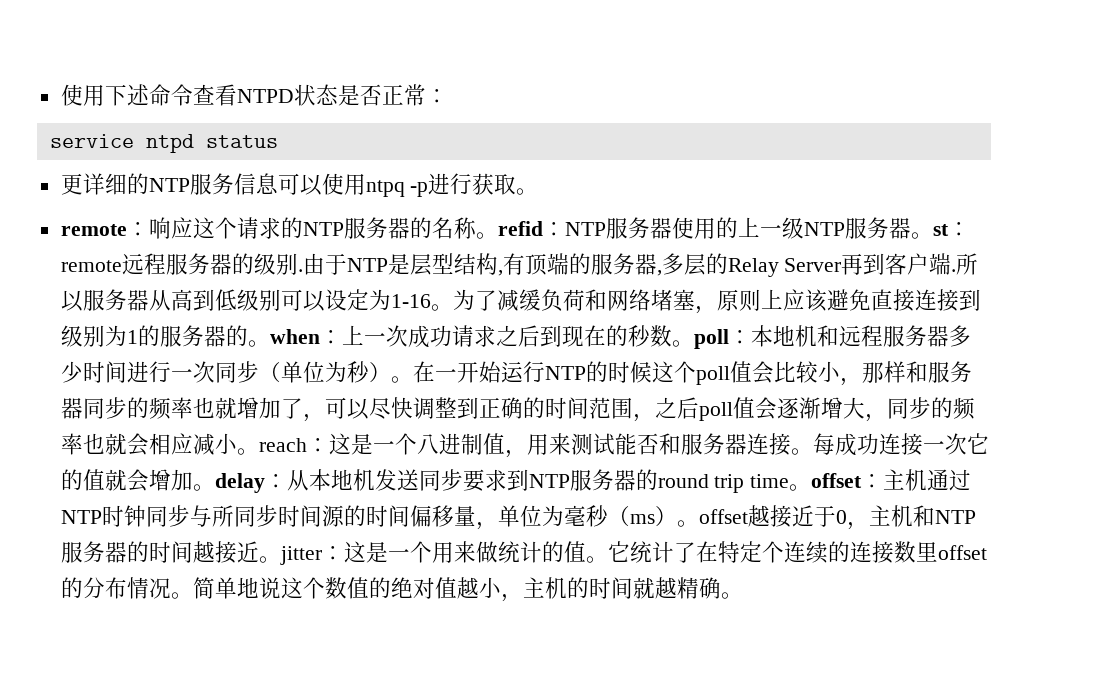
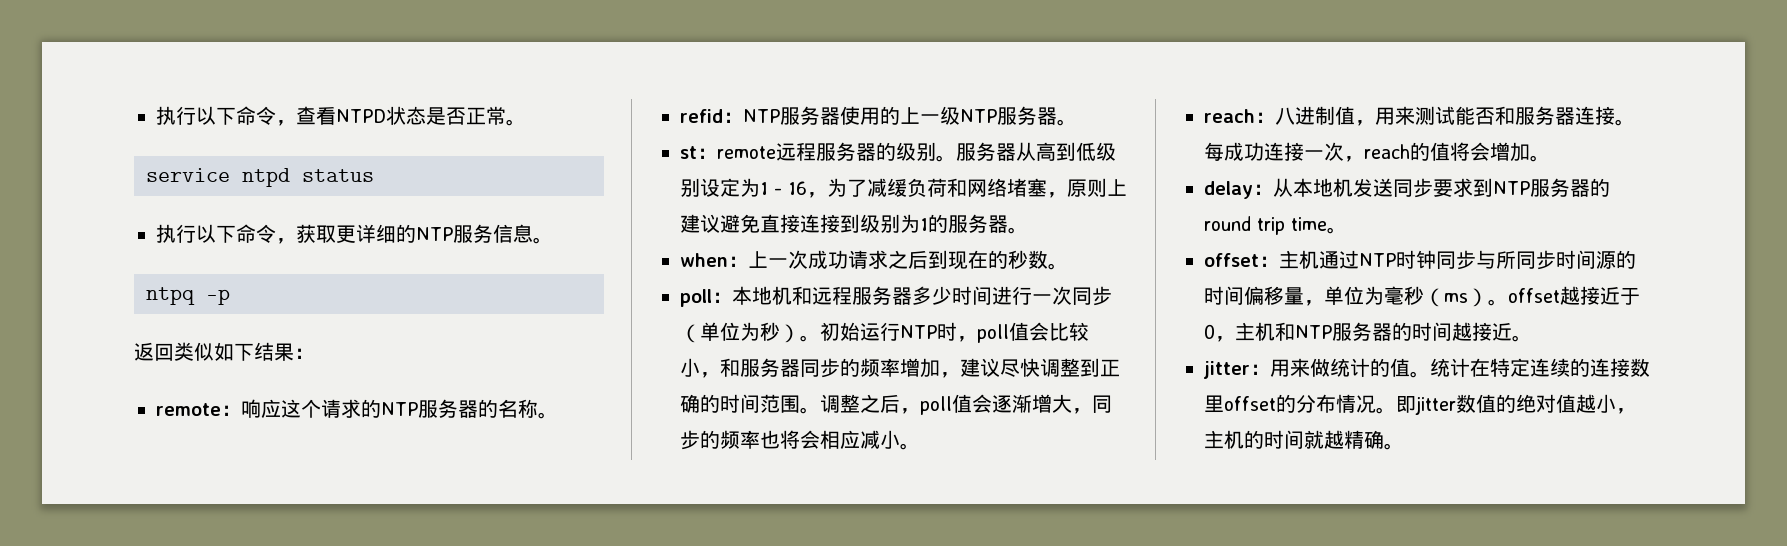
[60,84,193,106] 使用下述命令 -> [156,106,296,126] 执行以下命令，
[425,89,448,103] ： -> [506,119,526,126] 。
(278, 141) none -> [156,224,336,244] 执行以下命令，获取
[277,173,366,196] 可以使用 -> [533,237,553,244] 。 //
[428,173,539,195] 进行获取。 -> [134,342,314,361] // 返回类似如下结果：
(498, 235) none -> (558, 415) //
(933, 235) none -> (1077, 122) //
[297,253,979,277] [60,290,83,312] .由于NTP是层型结构,有顶端的服务器,多层的Relay Server再到客户端.所以 -> [936,155,956,162] 。
[280,289,453,312] 可以设定为1-16。 -> [700,178,827,198] 设定为1 - 16，
[782,289,827,312] 应该 -> [680,214,720,233] 建议
[225,325,270,347] 的。 -> [1008,227,1028,234] 。 //
(694, 343) none -> (1068, 266) //
[412,361,479,383] 在一开 -> [820,322,840,341] 初
[585,361,696,383] 的时候这个 -> [937,322,977,342] 时，
[861,361,906,383] 那样 -> (720, 375) none
[192,397,369,422] 也就增加了，可以 -> [900,358,1000,378] 增加，建议
[632,397,699,422] ，之后 -> [800,394,920,414] 。调整之后，
[104,433,127,455] 就 -> [780,430,800,449] 将
[258,433,417,455] reach：这是一个 -> [1204,109,1275,123] // reach：
[966,433,989,454] [60,469,127,491] 它的值就 -> [1344,142,1470,162] ，reach的值将
(215, 487) none -> (1550, 158) //
(812, 487) none -> (1347, 230) //
[279,541,432,565] jitter：这是一个 -> [1204,361,1270,379] // jitter：
[607,541,784,563] 它统计了在特定个 -> [1430,358,1530,377] 统计在特定
[192,577,325,599] 简单地说这个 -> [1396,396,1456,415] 即jitter

